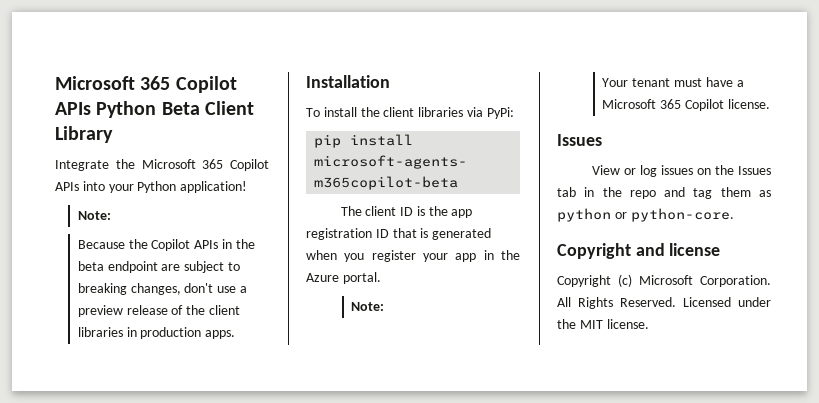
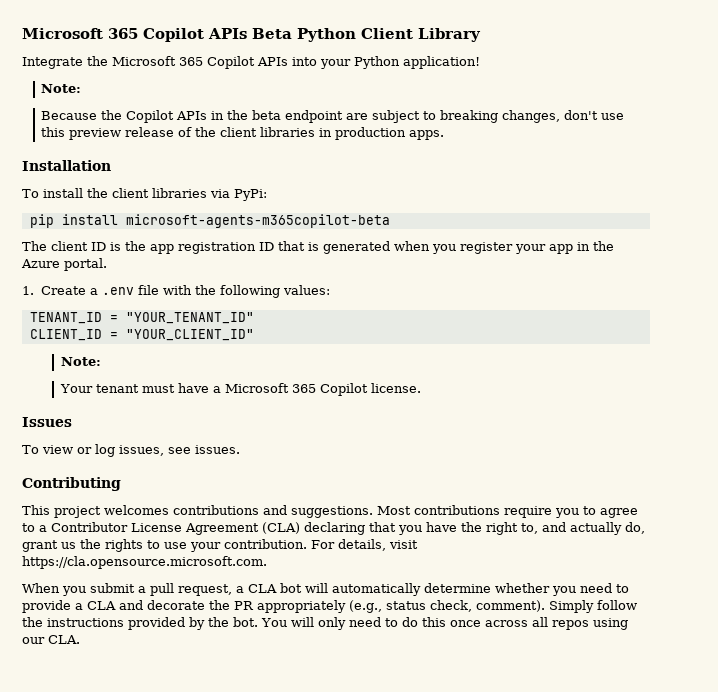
[55,76,237,93] [55,101,200,118] Microsoft 365 Copilot APIs Python Beta -> [22,28,356,42] Microsoft 365 Copilot APIs Beta Python
[239,286,247,293] a -> [41,127,66,137] this
(381, 278) none -> [22,285,331,298] [29,312,254,324] [29,329,254,341] // 1. Create a .env file with the following values: // TENANT_ID = "YOUR_TENANT_ID" // CLIENT_ID = "YOUR_CLIENT_ID"
[591,165,771,177] [557,187,771,199] [557,208,734,222] [557,243,721,259] [557,274,771,287] [557,297,771,309] [557,319,649,329] View or log issues on the Issues tab in the repo and tag them as python or python-core. // Copyright and license // Copyright (c) Microsoft Corporation. All Rights Reserved. Licensed under the MIT license. -> [22,444,240,457] [22,477,121,491] [22,505,638,518] [22,522,645,535] [22,539,418,552] [22,556,267,569] [22,583,629,596] [22,600,637,613] [22,617,628,630] [22,635,80,644] To view or log issues, see issues. // Contributing // This project welcomes contributions and suggestions. Most contributions require you to agree to a Contributor License Agreement (CLA) declaring that you have the right to, and actually do, grant us the rights to use your contribution. For details, visit https://cla.opensource.microsoft.com. // When you submit a pull request, a CLA bot will automatically determine whether you need to provide a CLA and decorate the PR appropriately (e.g., status check, comment). Simply follow the instructions provided by the bot. You will only need to do this once across all repos using our CLA.

